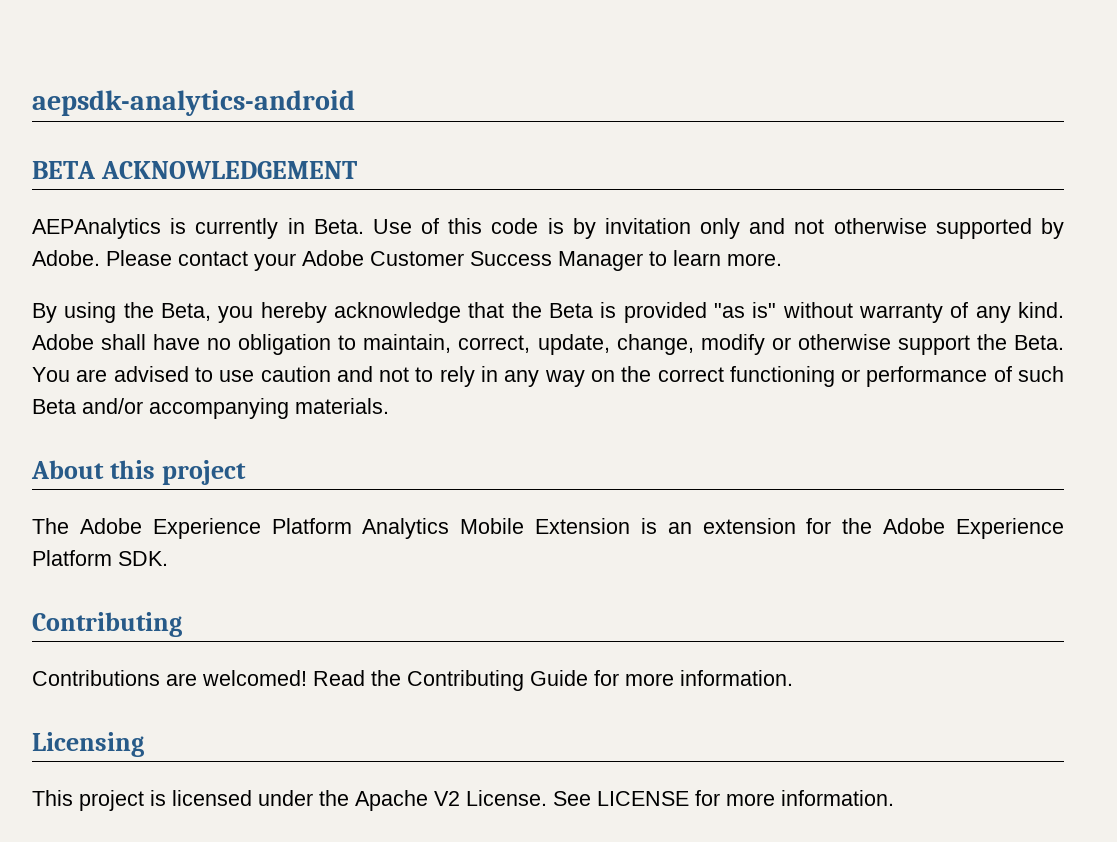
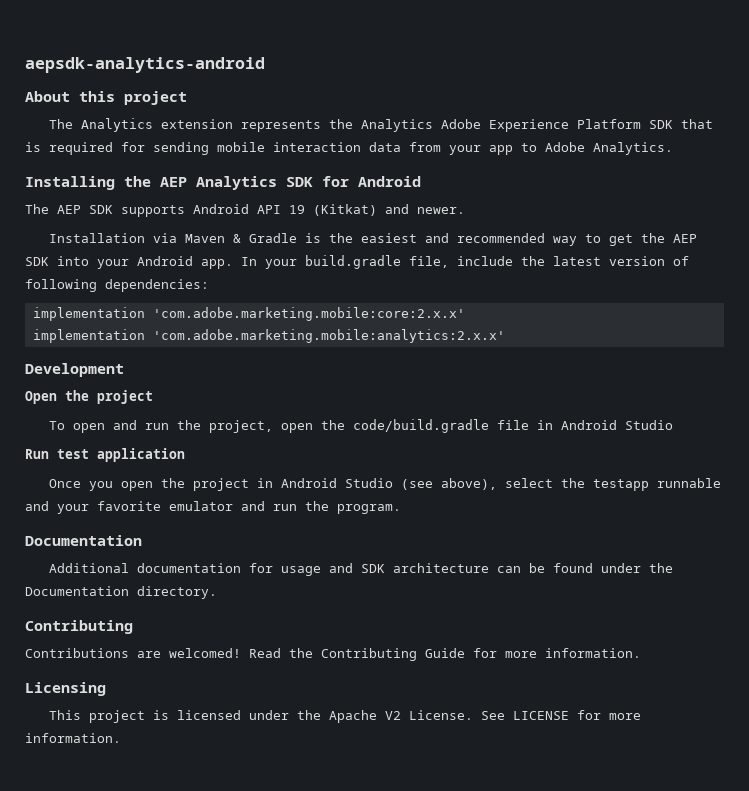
[32,161,357,179] [32,218,1064,239] [32,250,782,271] [32,302,1065,323] [32,334,1065,355] [32,366,1064,387] [32,398,389,419] [31,460,246,485] [32,518,1064,539] [32,550,168,566] BETA ACKNOWLEDGEMENT // AEPAnalytics is currently in Beta. Use of this code is by invitation only and not otherwise supported by Adobe. Please contact your Adobe Customer Success Manager to learn more. // By using the Beta, you hereby acknowledge that the Beta is provided "as is" without warranty of any kind. Adobe shall have no obligation to maintain, correct, update, change, modify or otherwise support the Beta. You are advised to use caution and not to rely in any way on the correct functioning or performance of such Beta and/or accompanying materials. // About this project // The Adobe Experience Platform Analytics Mobile Extension is an extension for the Adobe Experience Platform SDK. -> [25,91,187,105] [49,118,714,132] [25,142,673,155] [25,176,421,190] [25,204,465,217] [49,233,698,246] [25,255,689,269] [25,279,209,292] [32,307,465,321] [32,329,505,343] [25,363,124,377] [25,390,153,404] [49,419,674,433] [25,448,185,462] [49,478,722,491] [25,501,401,514] [25,535,142,546] [49,563,674,576] [25,586,217,599] About this project // The Analytics extension represents the Analytics Adobe Experience Platform SDK that is required for sending mobile interaction data from your app to Adobe Analytics. // Installing the AEP Analytics SDK for Android // The AEP SDK supports Android API 19 (Kitkat) and newer. // Installation via Maven & Gradle is the easiest and recommended way to get the AEP SDK into your Android app. In your build.gradle file, include the latest version of following dependencies: // implementation 'com.adobe.marketing.mobile:core:2.x.x' // implementation 'com.adobe.marketing.mobile:analytics:2.x.x' // Development // Open the project // To open and run the project, open the code/build.gradle file in Android Studio // Run test application // Once you open the project in Android Studio (see above), select the testapp runnable and your favorite emulator and run the program. // Documentation // Additional documentation for usage and SDK architecture can be found under the Documentation directory.

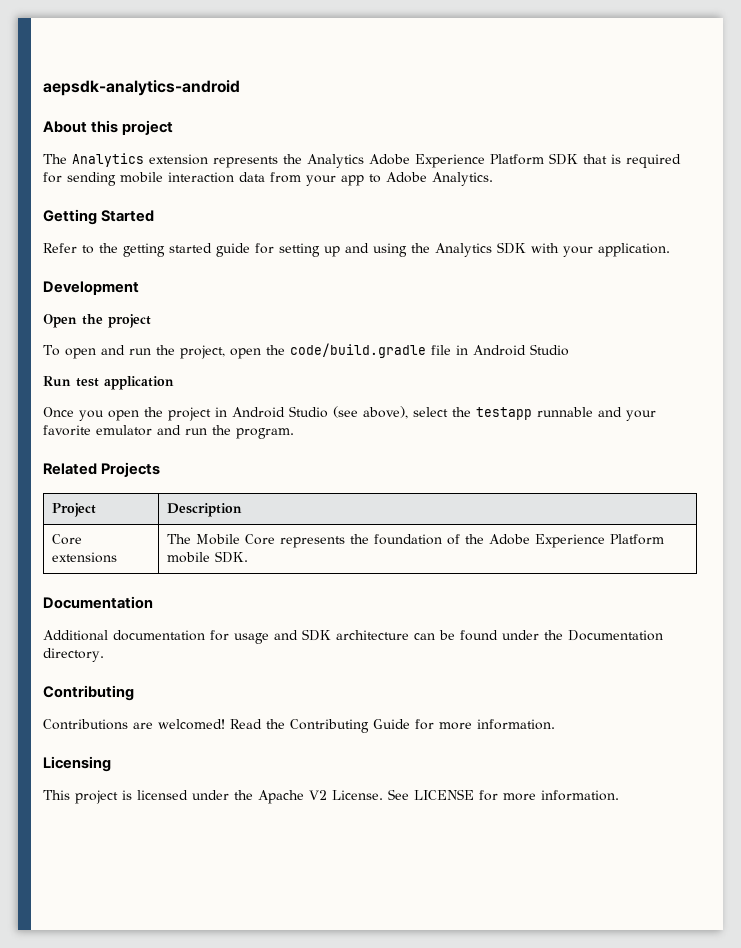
[25,176,421,190] [25,204,465,217] [49,233,698,246] [25,255,689,269] [25,279,209,292] [32,307,465,321] [32,329,505,343] Installing the AEP Analytics SDK for Android // The AEP SDK supports Android API 19 (Kitkat) and newer. // Installation via Maven & Gradle is the easiest and recommended way to get the AEP SDK into your Android app. In your build.gradle file, include the latest version of following dependencies: // implementation 'com.adobe.marketing.mobile:core:2.x.x' // implementation 'com.adobe.marketing.mobile:analytics:2.x.x' -> [43,209,155,225] [43,242,670,257] Getting Started // Refer to the getting started guide for setting up and using the Analytics SDK with your application.
(401, 509) none -> [43,462,161,477] [52,503,97,517] [167,503,243,517] [52,534,83,545] [52,552,118,563] [167,534,665,548] [167,551,249,563] // Related Projects // Project | Description // Core extensions | The Mobile Core represents the foundation of the Adobe Experience Platform mobile SDK.

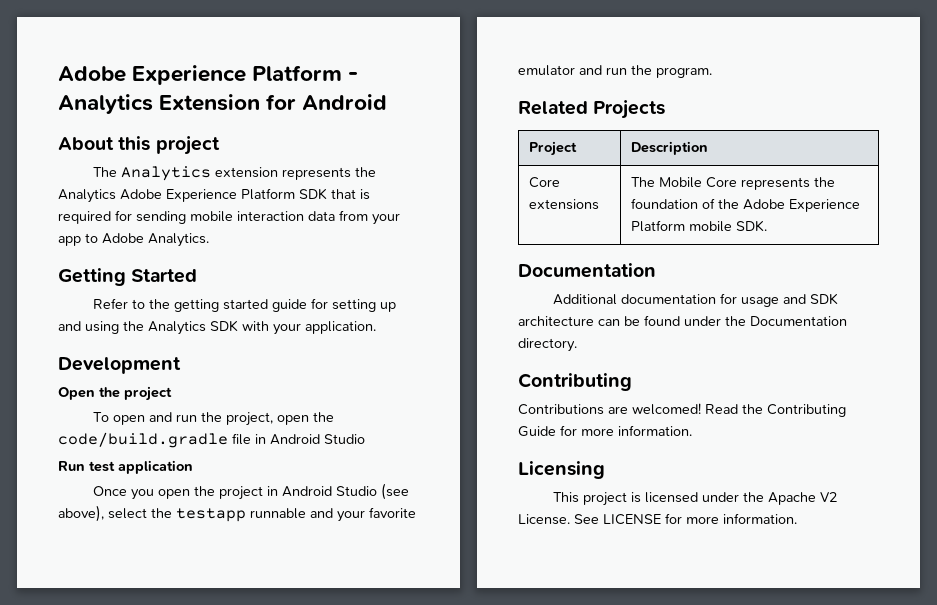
[43,80,240,96] aepsdk-analytics-android -> [58,65,359,85] [58,94,388,114] Adobe Experience Platform - Analytics Extension for Android

